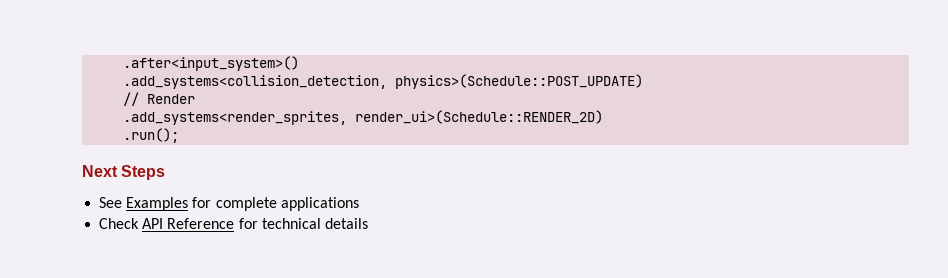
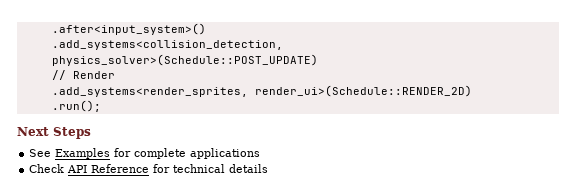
[395,74,644,89] physics>(Schedule::POST_UPDATE) -> [51,54,318,66] physics_solver>(Schedule::POST_UPDATE)

